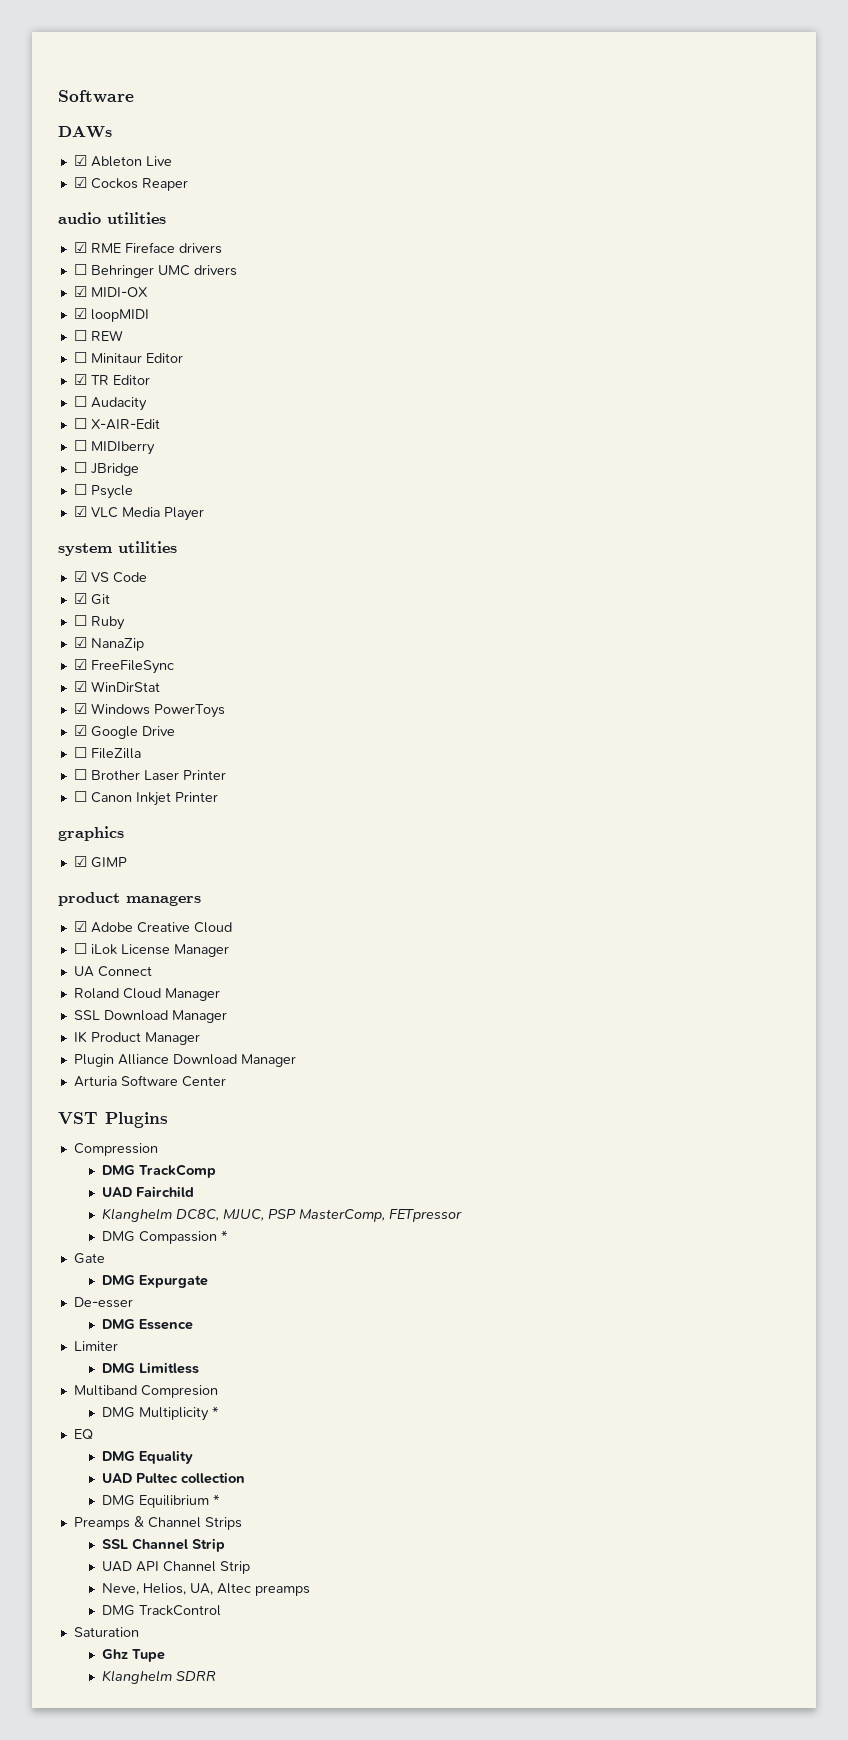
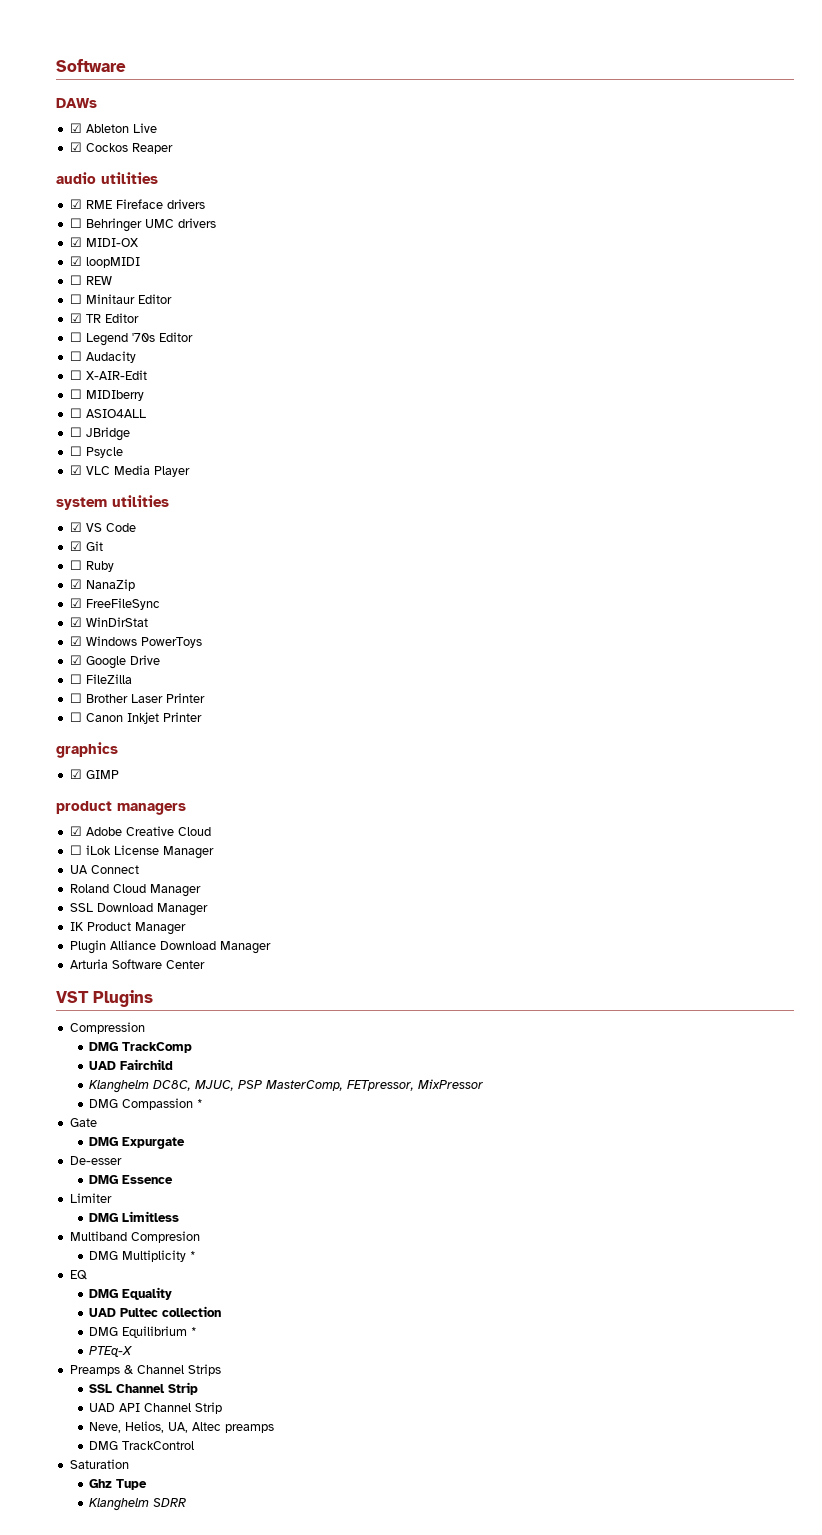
(150, 380) none -> [69,332,193,346] // ☐ Legend '70s Editor
(155, 448) none -> [69,408,146,418] // ☐ ASIO4ALL
[388,1209,462,1222] FETpressor -> [346,1079,483,1091] FETpressor, MixPressor
(220, 1499) none -> [88,1346,132,1357] // PTEq-X

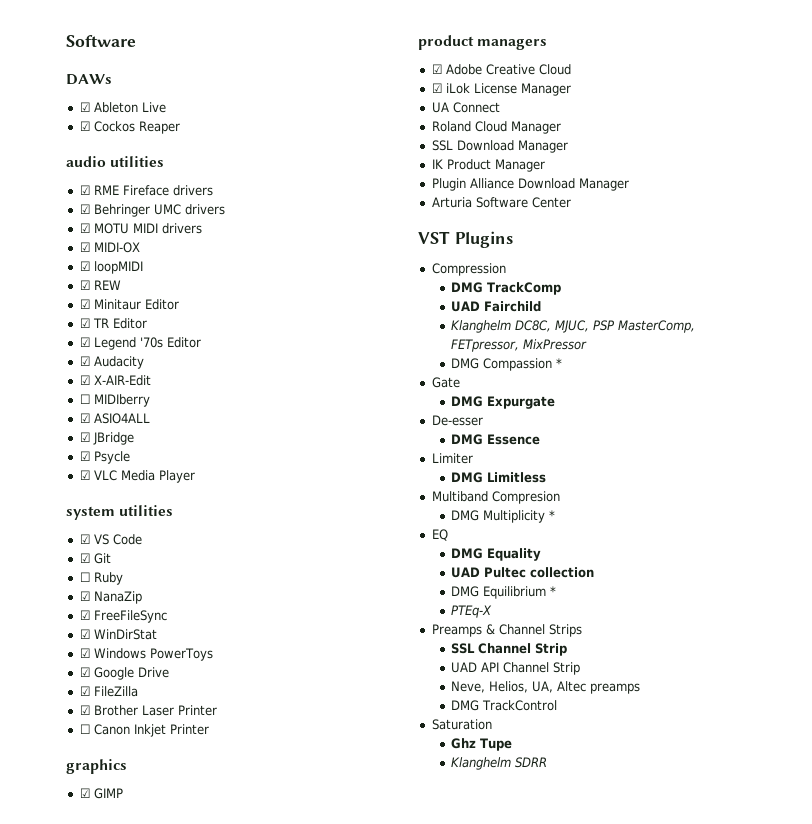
[69,218,82,228] ☐ -> [79,204,90,214] ☑
(216, 223) none -> [79,223,202,234] // ☑ MOTU MIDI drivers
[69,275,82,285] ☐ -> [79,280,90,290] ☑
[69,294,82,304] ☐ -> [79,299,90,309] ☑
[69,332,82,342] ☐ -> [79,337,90,347] ☑
[69,351,82,361] ☐ -> [79,356,90,366] ☑
[69,370,82,380] ☐ -> [79,375,90,385] ☑
[69,408,82,418] ☐ -> [79,413,90,423] ☑
[69,427,82,437] ☐ -> [79,432,90,442] ☑
[69,446,82,456] ☐ -> [79,451,90,461] ☑
[69,674,82,684] ☐ -> [79,686,90,696] ☑
[69,693,82,703] ☐ -> [79,705,90,715] ☑
[69,845,82,855] ☐ -> [431,83,442,93] ☑

